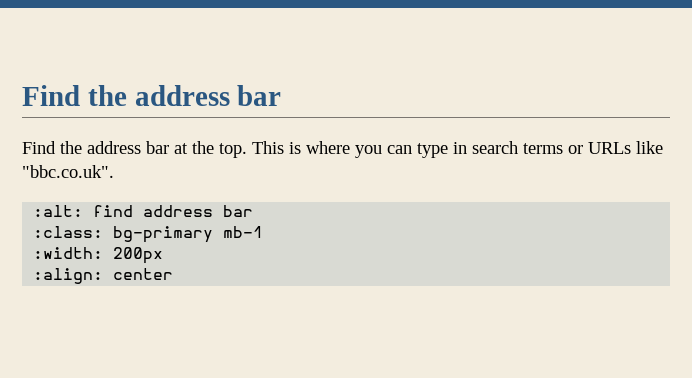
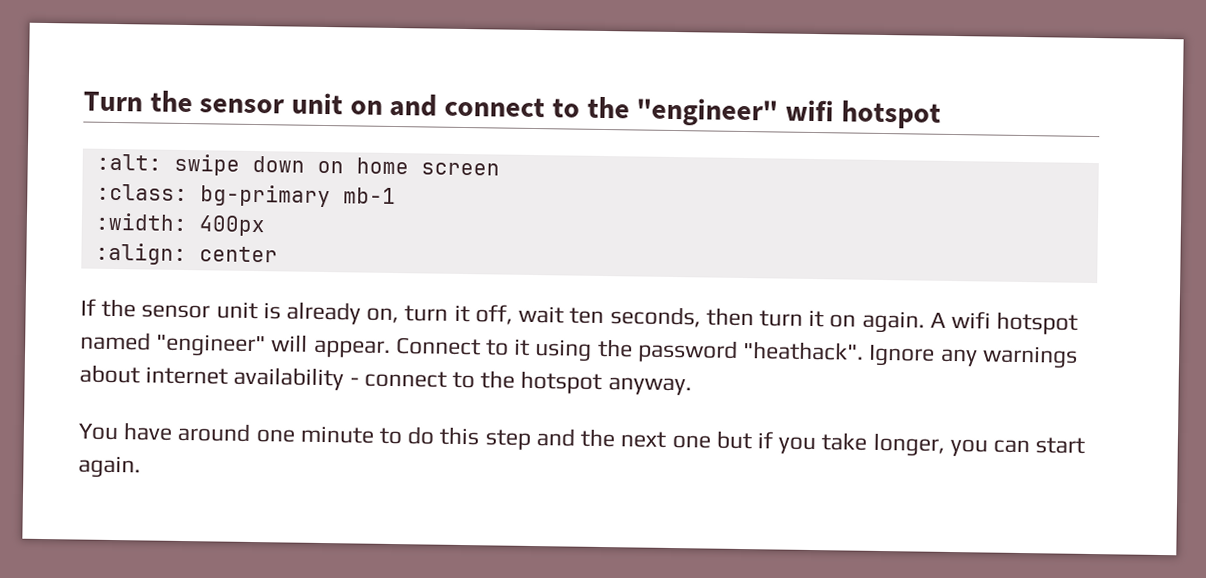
[22,85,282,106] [22,141,663,158] [22,165,114,178] [33,205,254,217] Find the address bar // Find the address bar at the top. This is where you can type in search terms or URLs like "bbc.co.uk". // :alt: find address bar -> [83,90,941,129] [95,153,500,176] Turn the sensor unit on and connect to the "engineer" wifi hotspot // :alt: swipe down on home screen
[113,247,164,264] 200px -> [198,215,266,237] 400px
(174, 274) none -> [80,298,1079,335] [80,331,1078,369] [79,364,692,396] [78,422,1086,457] [78,455,141,479] // If the sensor unit is already on, turn it off, wait ten seconds, then turn it on again. A wifi hotspot named "engineer" will appear. Connect to it using the password "heathack". Ignore any warnings about internet availability - connect to the hotspot anyway. // You have around one minute to do this step and the next one but if you take longer, you can start again.

